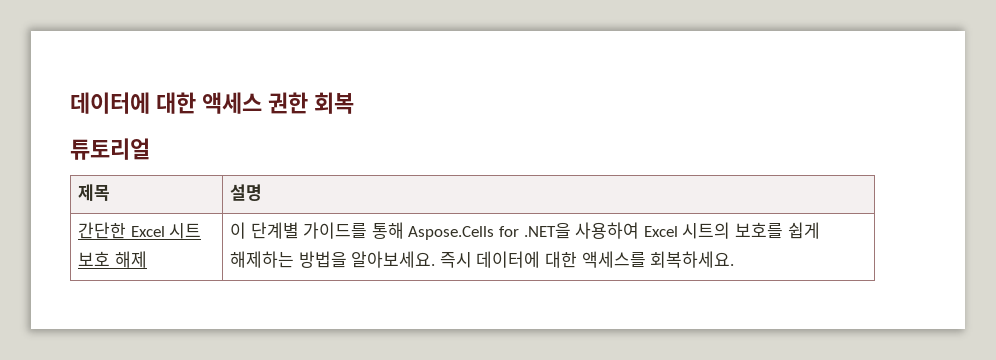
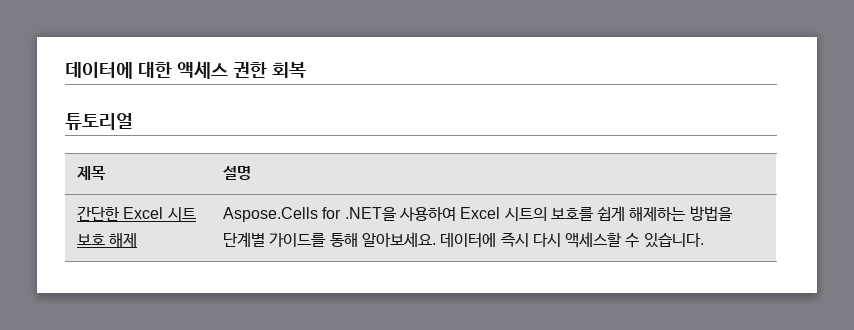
[230,222,404,239] 이 단계별 가이드를 통해 -> (138, 240) none
[351,251,735,268] 알아보세요. 즉시 데이터에 대한 액세스를 회복하세요. -> [222,232,704,248] 단계별 가이드를 통해 알아보세요. 데이터에 즉시 다시 액세스할 수 있습니다.

